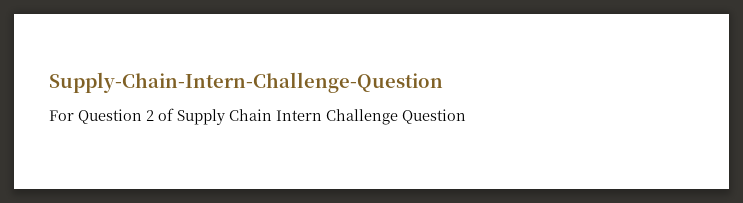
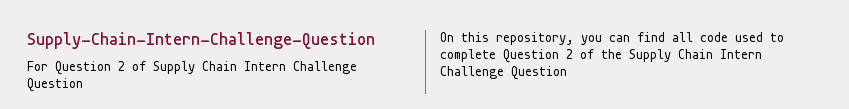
(466, 116) none -> [440,32,784,45] [440,49,762,63] [440,66,567,80] // On this repository, you can find all code used to complete Question 2 of the Supply Chain Intern Challenge Question

